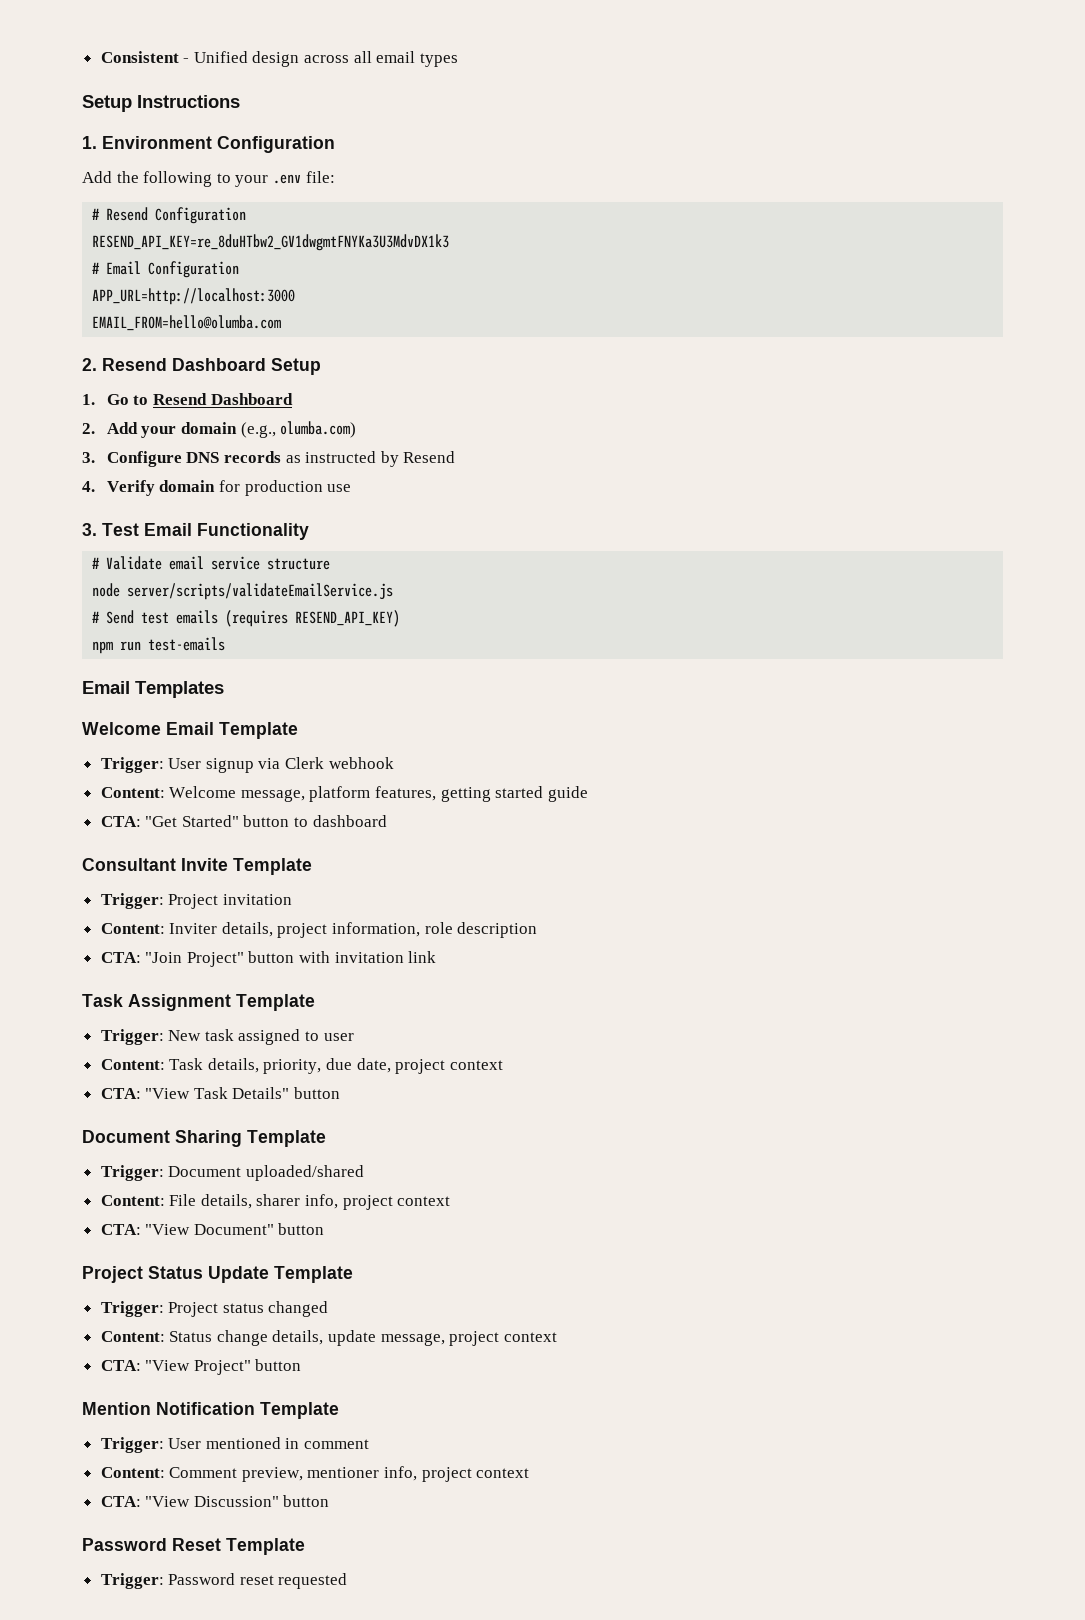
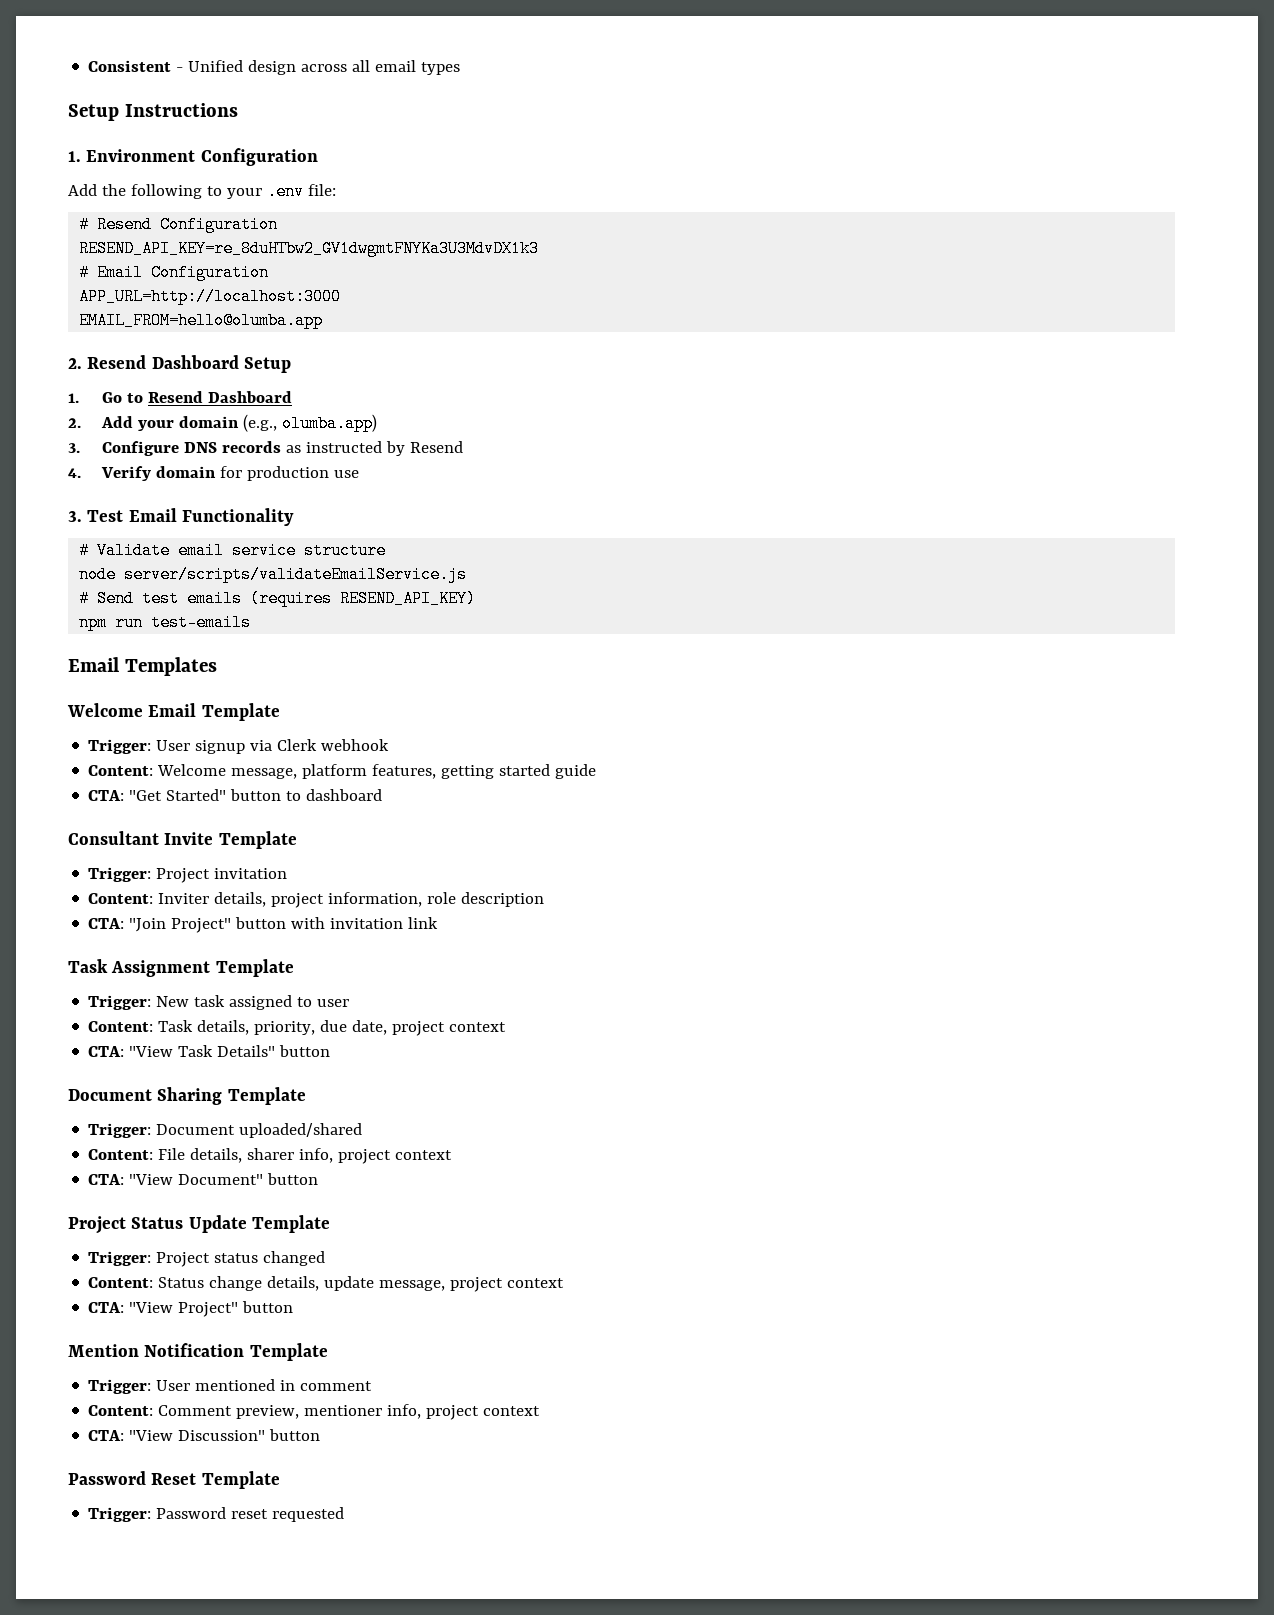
[92,315,282,331] EMAIL_FROM=hello@olumba.com -> [79,312,324,329] EMAIL_FROM=hello@olumba.app
[280,421,357,438] olumba.com) -> [281,414,377,432] olumba.app)

